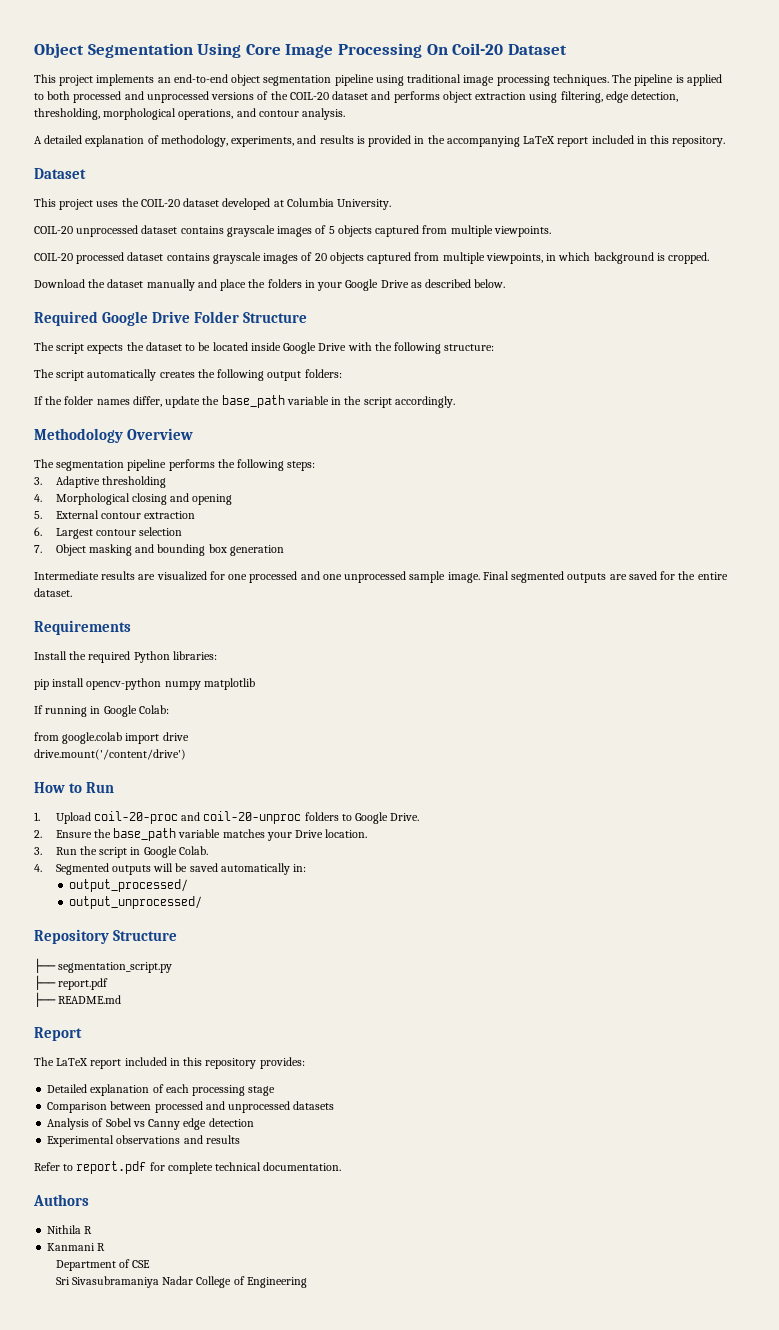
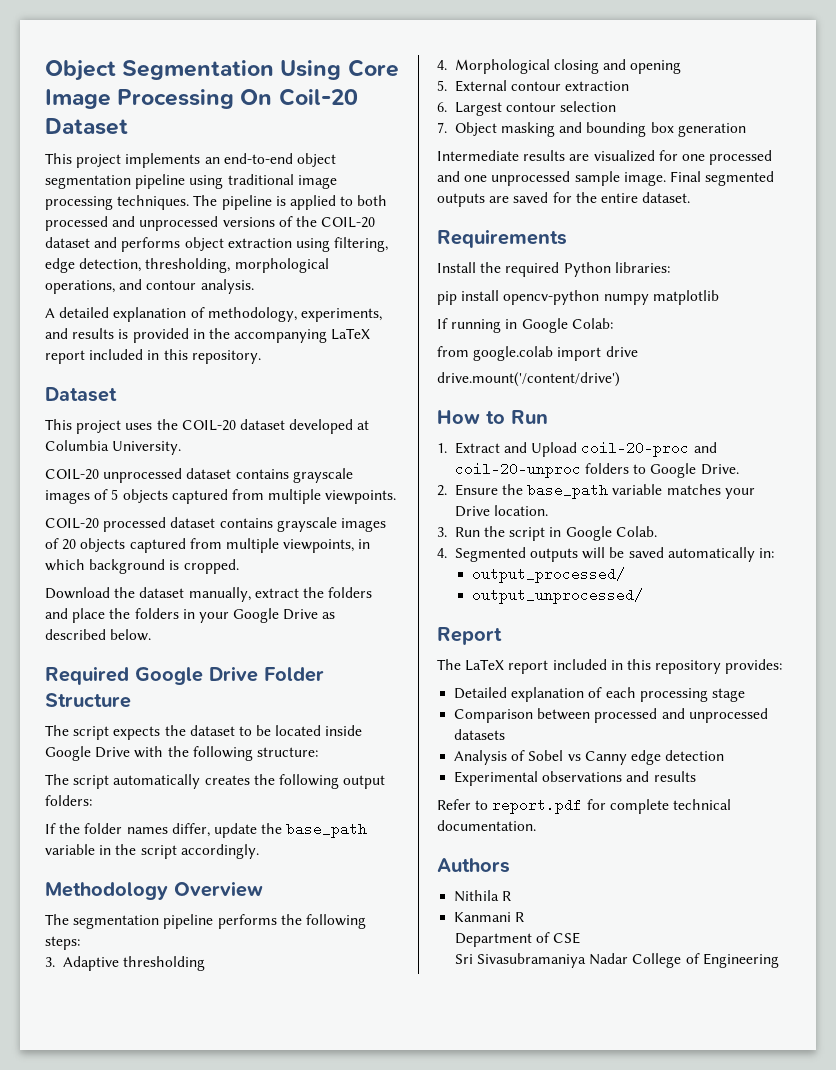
[146,279,195,291] manually -> [188,587,373,602] manually, extract the folders
(40, 816) none -> [454,442,527,454] Extract and
[34,929,178,944] [34,958,173,973] [34,975,109,990] [34,992,122,1007] // Repository Structure // ├── segmentation_script.py // ├── report.pdf // ├── README.md -> (643, 596) none

